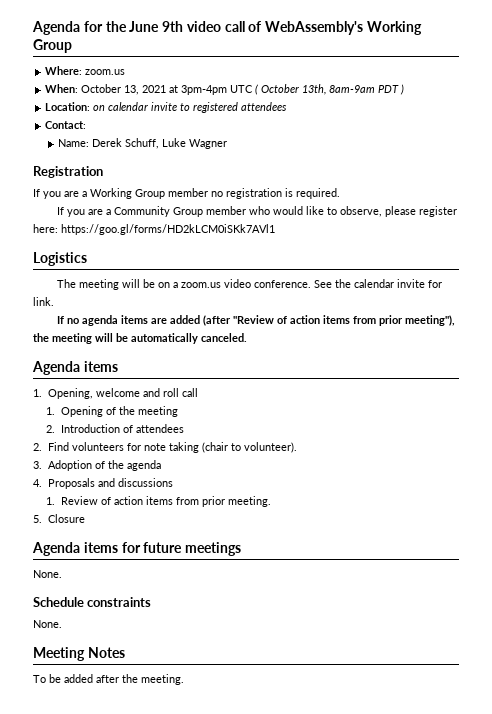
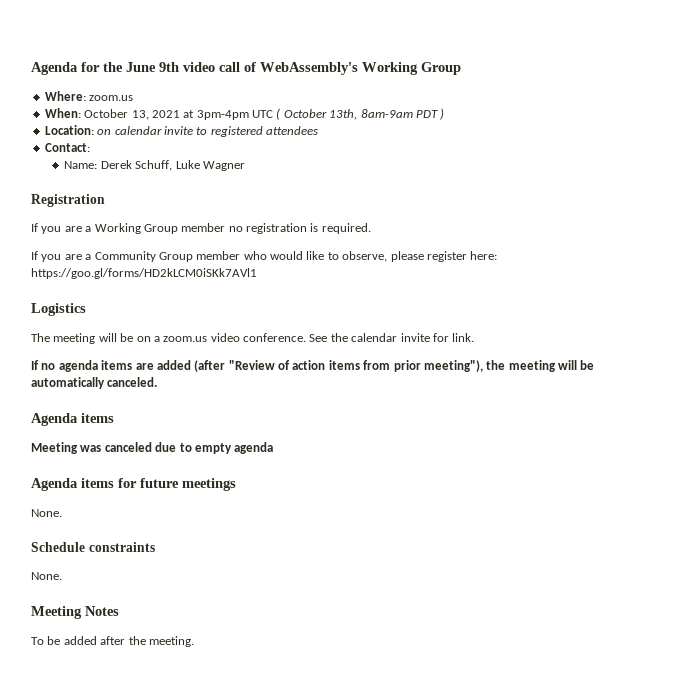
[33,388,198,399] [46,406,178,417] [46,424,184,433] [33,442,297,453] [33,460,161,471] [33,478,173,489] [46,496,271,507] [33,514,85,523] 1. Opening, welcome and roll call // 1. Opening of the meeting // 2. Introduction of attendees // 2. Find volunteers for note taking (chair to volunteer). // 3. Adoption of the agenda // 4. Proposals and discussions // 1. Review of action items from prior meeting. // 5. Closure -> [31,442,274,454] Meeting was canceled due to empty agenda

